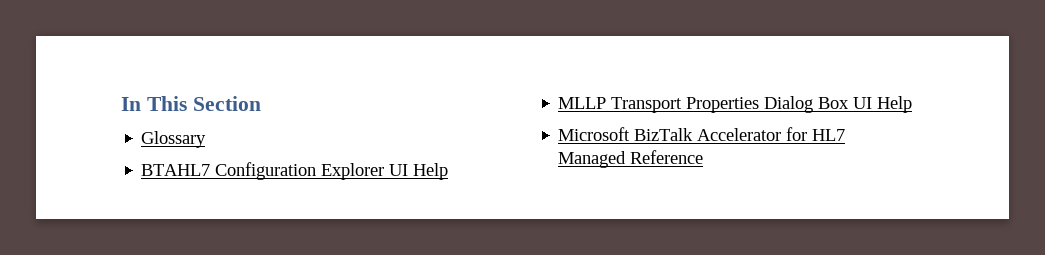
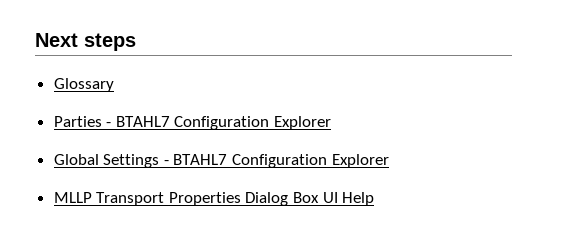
[121,96,261,111] In This Section -> [35,33,136,51] Next steps
[141,162,449,180] BTAHL7 Configuration Explorer UI Help -> [53,116,332,130] [53,154,389,168] Parties - BTAHL7 Configuration Explorer // Global Settings - BTAHL7 Configuration Explorer
[558,127,846,141] [558,150,704,168] // Microsoft BizTalk Accelerator for HL7 Managed Reference -> (375, 199) none

